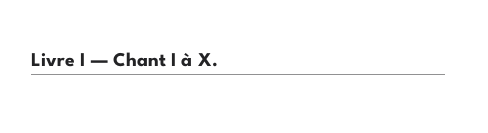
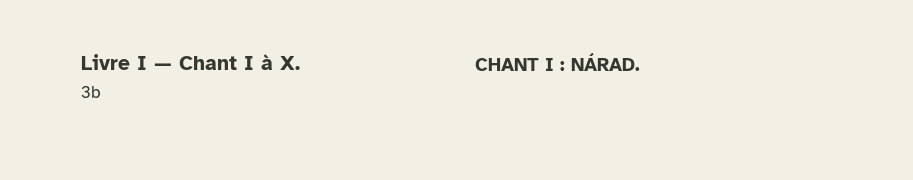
(218, 60) none -> [81,86,101,98] [475,53,640,71] // 3b // CHANT I : NÁRAD.

